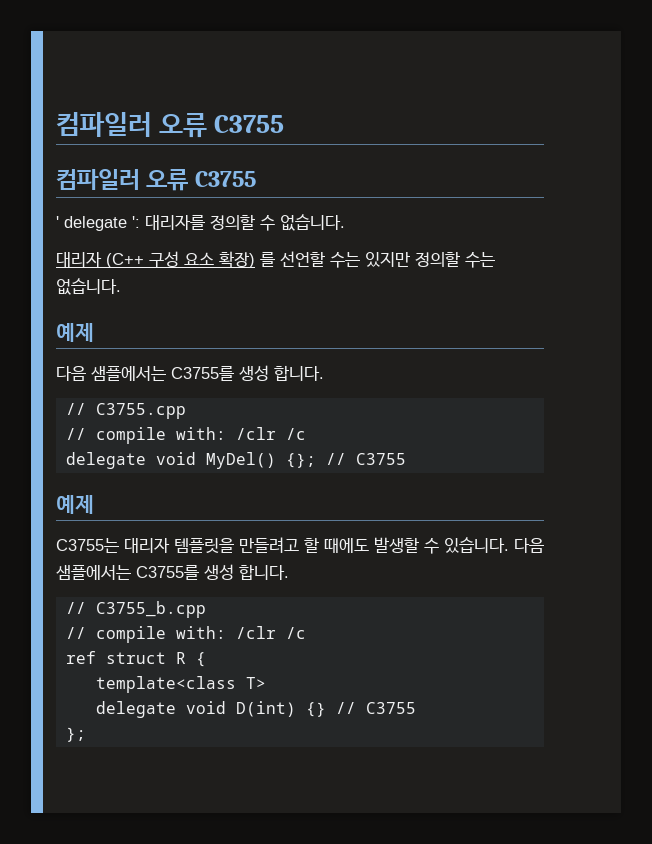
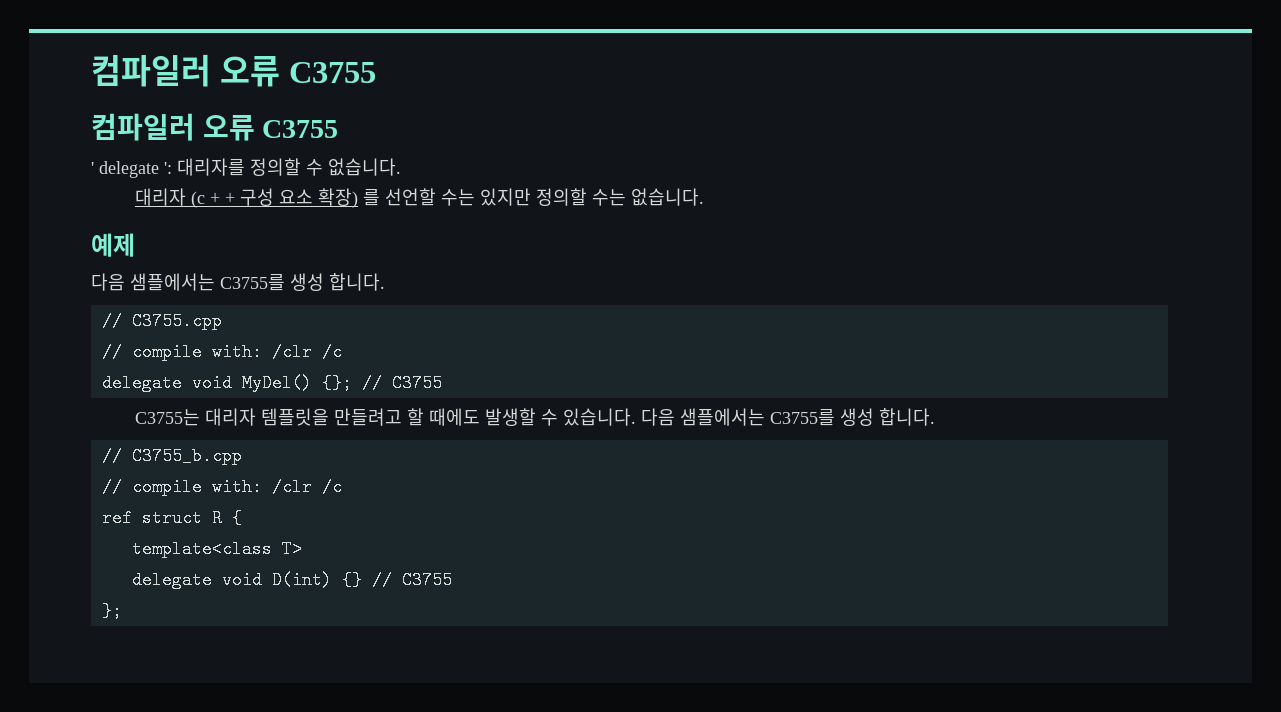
[106,253,144,268] (C++ -> [190,191,235,208] (c + +
[56,495,94,514] // 예제 -> (442, 383) none

